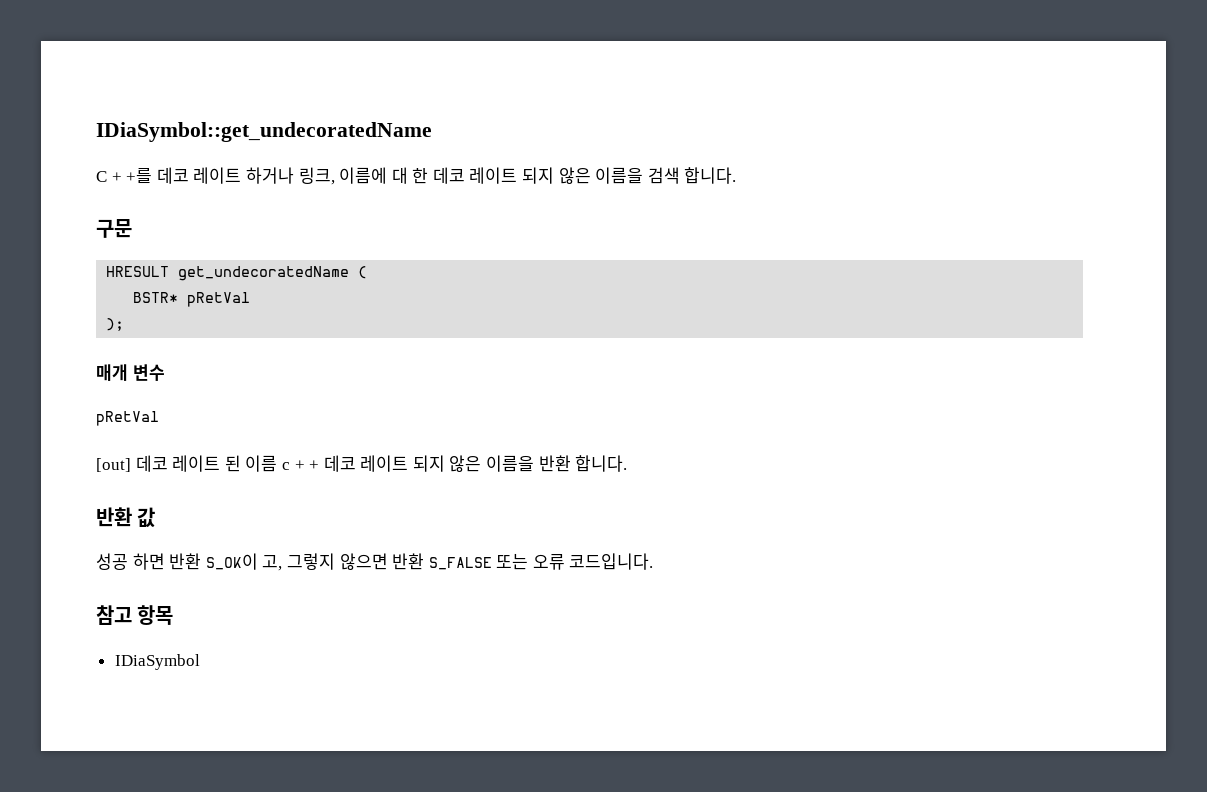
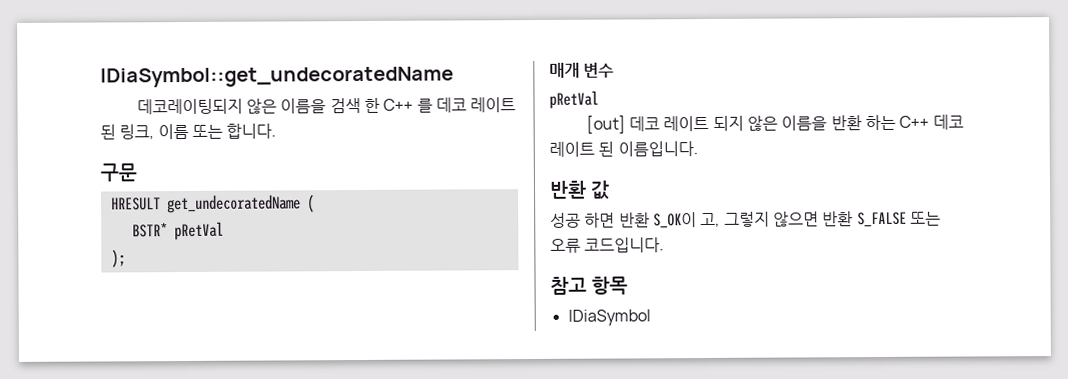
[96,167,680,185] C + +를 데코 레이트 하거나 링크, 이름에 대 한 데코 레이트 되지 않은 이름을 검색 -> [136,97,517,115] [100,123,223,140] 데코레이팅되지 않은 이름을 검색 한 C++ 를 데코 레이트 된 링크, 이름 또는
[224,455,628,472] 된 이름 c + + 데코 레이트 되지 않은 이름을 반환 합니다. -> [712,114,964,131] [549,141,698,157] 되지 않은 이름을 반환 하는 C++ 데코 레이트 된 이름입니다.

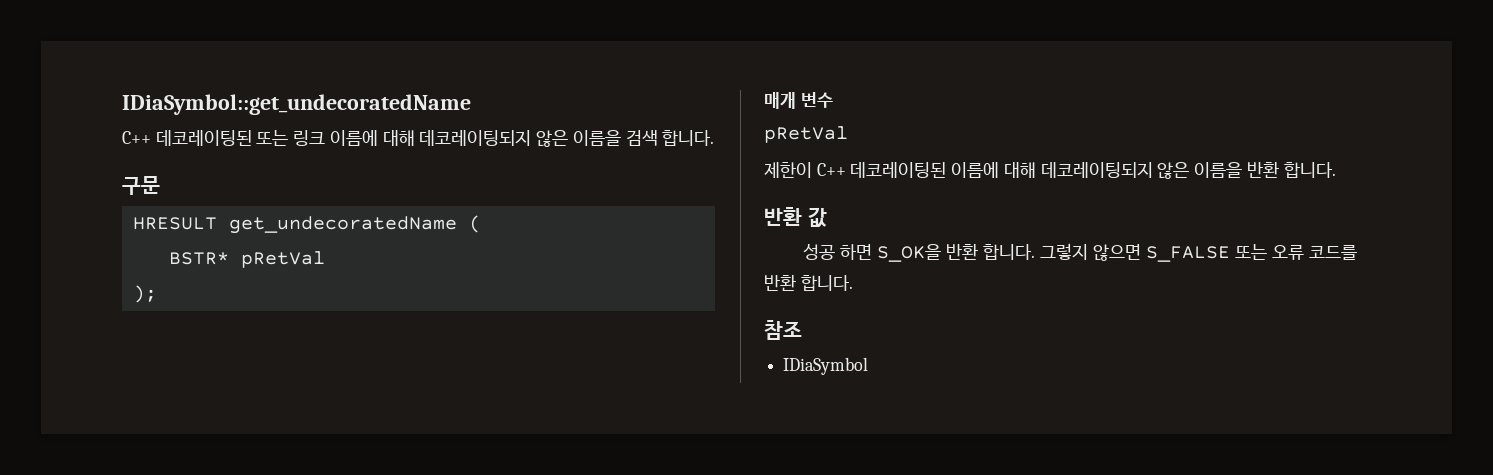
[136,97,517,115] [100,123,223,140] 데코레이팅되지 않은 이름을 검색 한 C++ 를 데코 레이트 된 링크, 이름 또는 -> [122,130,658,147] C++ 데코레이팅된 또는 링크 이름에 대해 데코레이팅되지 않은 이름을 검색
[585,114,964,134] [549,141,698,157] [out] 데코 레이트 되지 않은 이름을 반환 하는 C++ 데코 레이트 된 이름입니다. -> [764,161,1336,179] 제한이 C++ 데코레이팅된 이름에 대해 데코레이팅되지 않은 이름을 반환 합니다.
[618,212,721,229] 반환 S_OK이 고, -> [877,243,1036,262] S_OK을 반환 합니다.
[822,211,854,227] 반환 -> (1142, 252) none
[584,237,665,253] [550,276,628,295] 코드입니다. // 참고 항목 -> [1309,245,1357,260] [764,274,853,291] [764,320,802,340] 코드를 반환 합니다. // 참조

